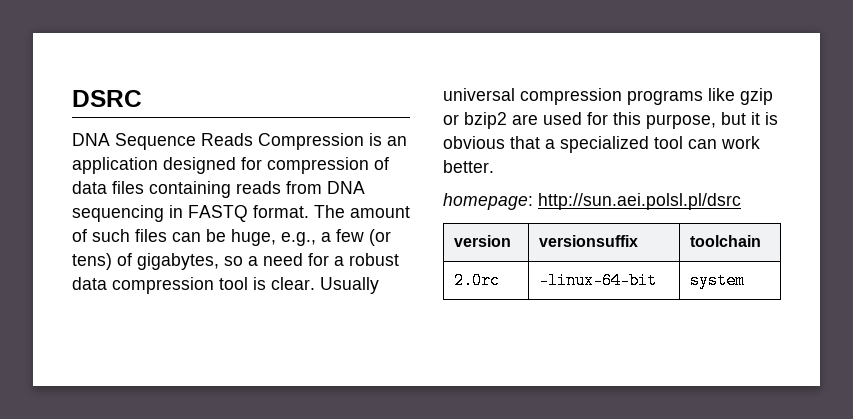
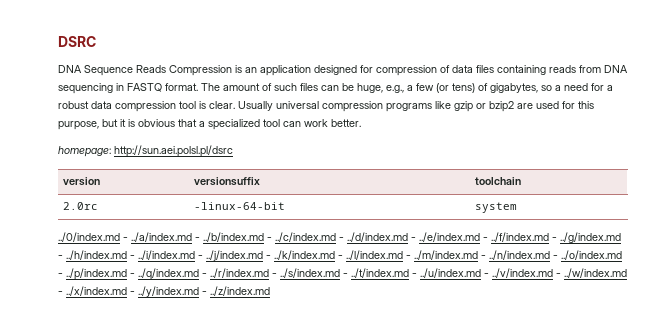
(745, 280) none -> [58,232,621,243] [58,250,622,261] [58,268,627,280] [58,286,270,297] // ../0/index.md - ../a/index.md - ../b/index.md - ../c/index.md - ../d/index.md - ../e/index.md - ../f/index.md - ../g/index.md - ../h/index.md - ../i/index.md - ../j/index.md - ../k/index.md - ../l/index.md - ../m/index.md - ../n/index.md - ../o/index.md - ../p/index.md - ../q/index.md - ../r/index.md - ../s/index.md - ../t/index.md - ../u/index.md - ../v/index.md - ../w/index.md - ../x/index.md - ../y/index.md - ../z/index.md

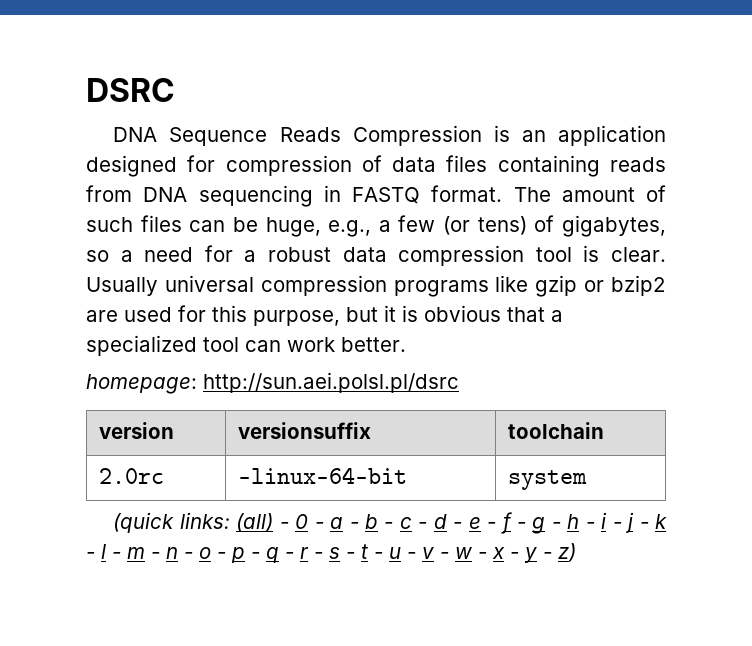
[58,232,621,243] [58,250,622,261] [58,268,627,280] [58,286,270,297] ../0/index.md - ../a/index.md - ../b/index.md - ../c/index.md - ../d/index.md - ../e/index.md - ../f/index.md - ../g/index.md - ../h/index.md - ../i/index.md - ../j/index.md - ../k/index.md - ../l/index.md - ../m/index.md - ../n/index.md - ../o/index.md - ../p/index.md - ../q/index.md - ../r/index.md - ../s/index.md - ../t/index.md - ../u/index.md - ../v/index.md - ../w/index.md - ../x/index.md - ../y/index.md - ../z/index.md -> [113,512,668,534] [86,543,576,563] (quick links: (all) - 0 - a - b - c - d - e - f - g - h - i - j - k - l - m - n - o - p - q - r - s - t - u - v - w - x - y - z)

